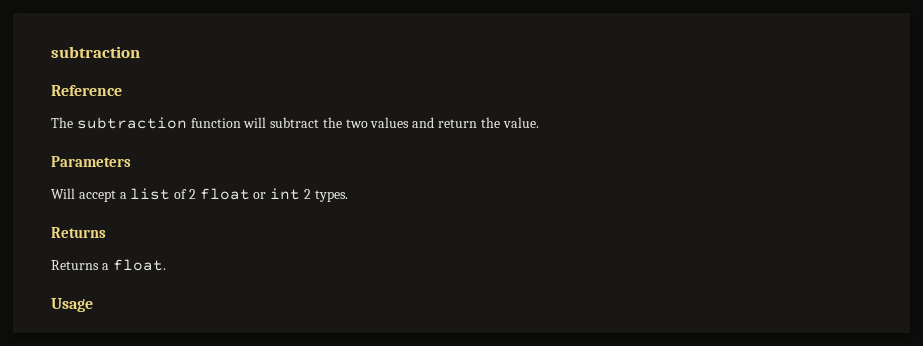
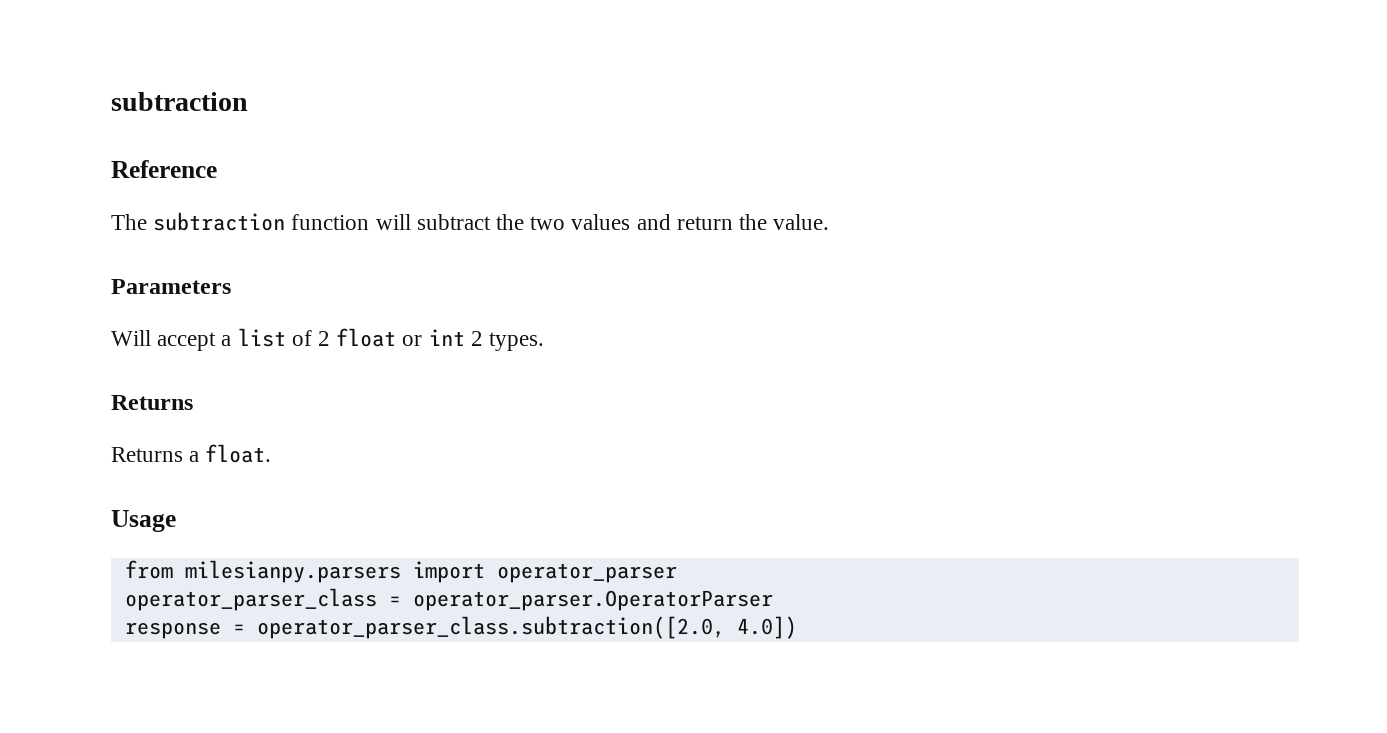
(93, 305) none -> [124,560,677,583] [124,588,773,611] [124,616,797,639] // from milesianpy.parsers import operator_parser // operator_parser_class = operator_parser.OperatorParser // response = operator_parser_class.subtraction([2.0, 4.0])

